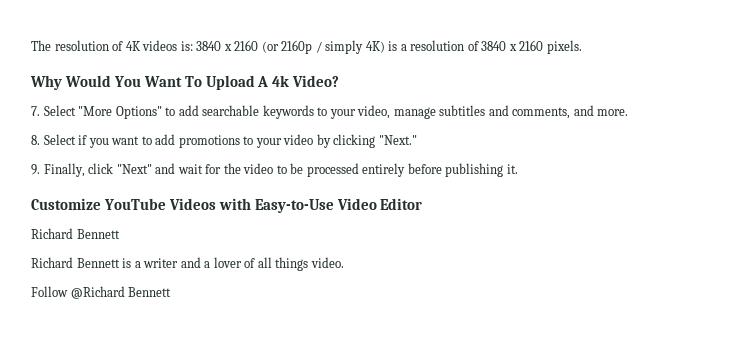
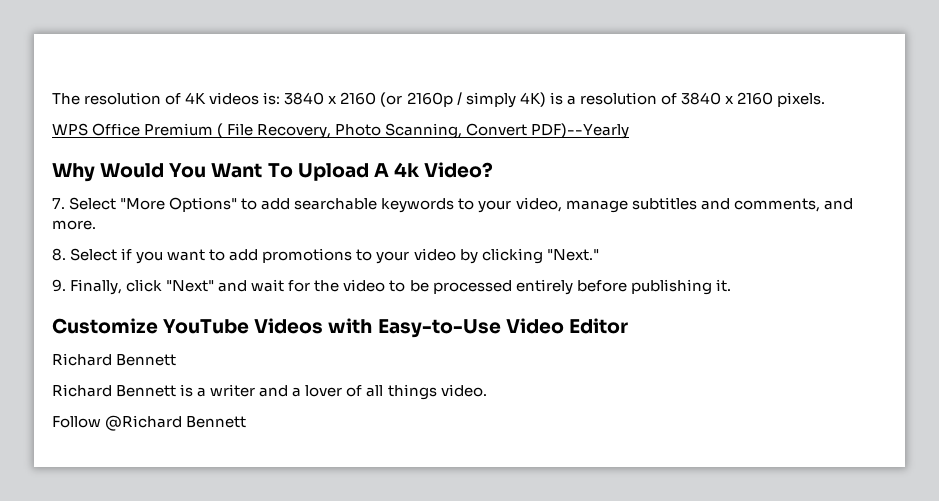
(582, 47) none -> [52,123,630,139] // WPS Office Premium ( File Recovery, Photo Scanning, Convert PDF)--Yearly

